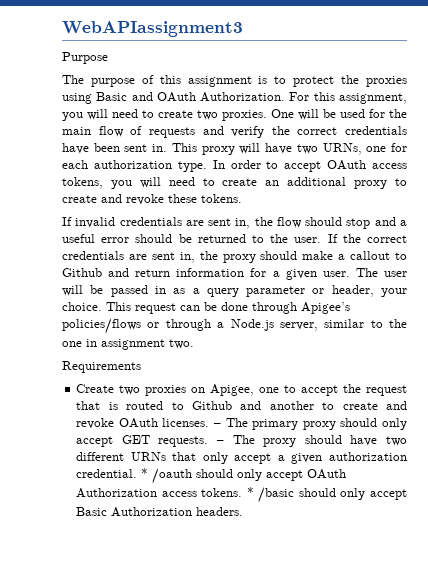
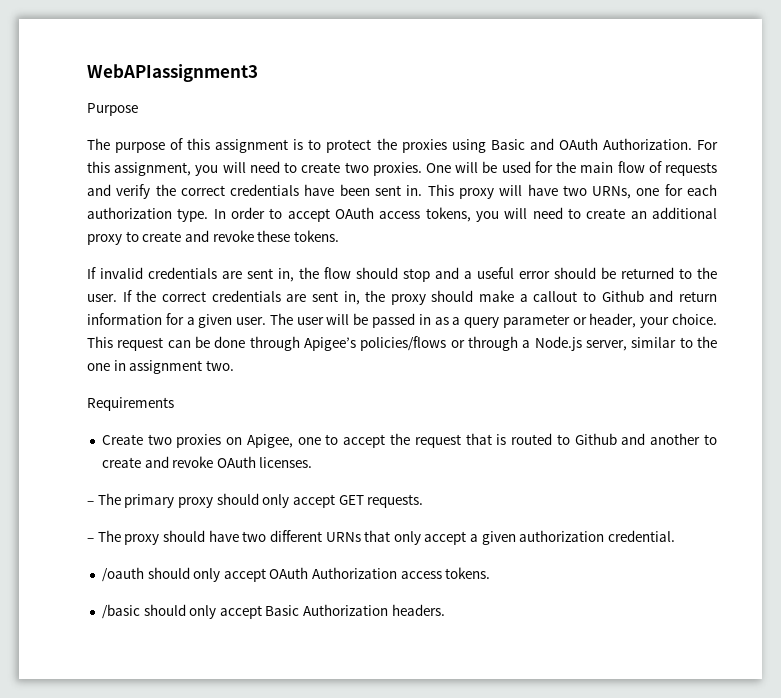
(210, 422) none -> (313, 462) //
(209, 441) none -> (424, 501) //
[141,468,149,478] * -> (676, 536) //
[246,487,254,497] * -> (491, 573) //

